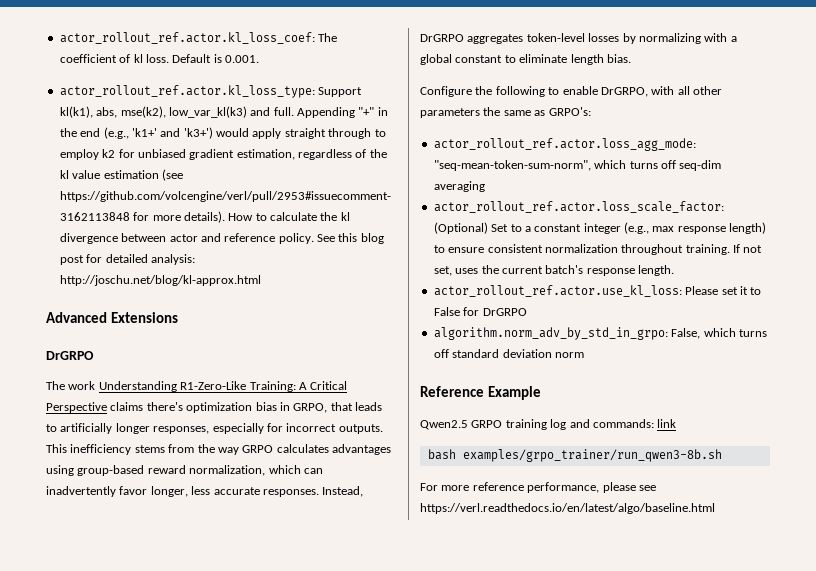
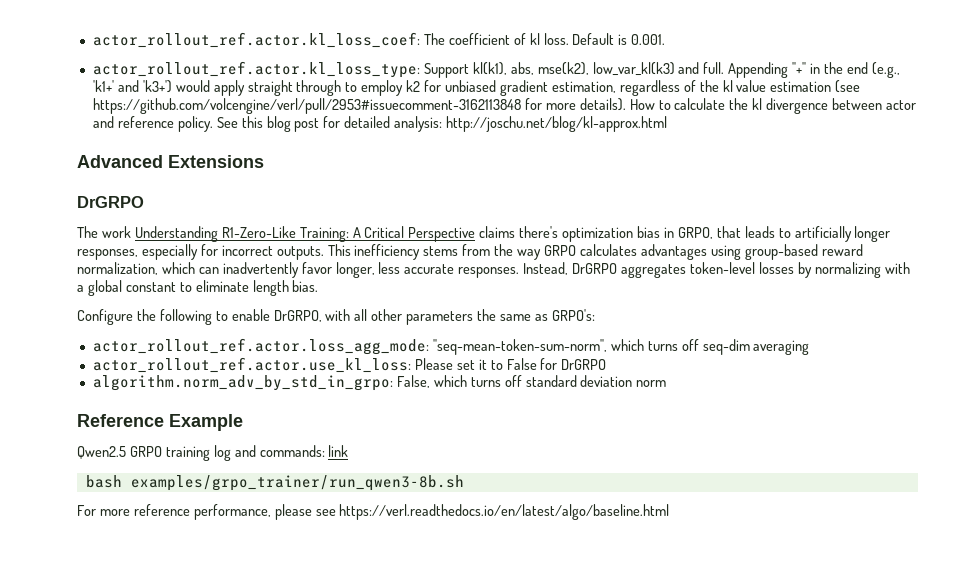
[433,201,724,213] [433,222,767,234] [433,244,763,255] [433,265,674,276] // actor_rollout_ref.actor.loss_scale_factor: (Optional) Set to a constant integer (e.g., max response length) to ensure consistent normalization throughout training. If not set, uses the current batch's response length. -> (810, 347) none

